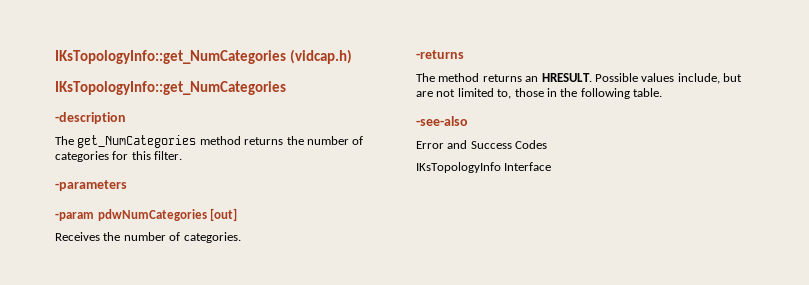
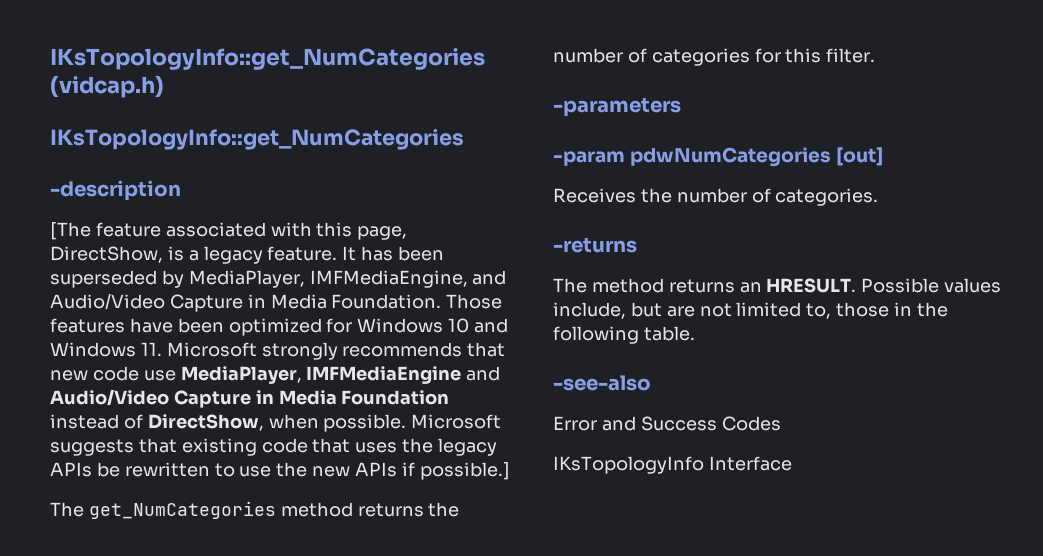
(126, 118) none -> [50,222,408,240] [50,246,445,264] [50,270,507,288] [50,293,503,312] [50,318,509,336] [50,342,506,360] [50,366,501,384] [50,389,450,408] [50,414,502,432] [50,438,498,456] [50,462,510,480] // [The feature associated with this page, DirectShow, is a legacy feature. It has been superseded by MediaPlayer, IMFMediaEngine, and Audio/Video Capture in Media Foundation. Those features have been optimized for Windows 10 and Windows 11. Microsoft strongly recommends that new code use MediaPlayer, IMFMediaEngine and Audio/Video Capture in Media Foundation instead of DirectShow, when possible. Microsoft suggests that existing code that uses the legacy APIs be rewritten to use the new APIs if possible.]

